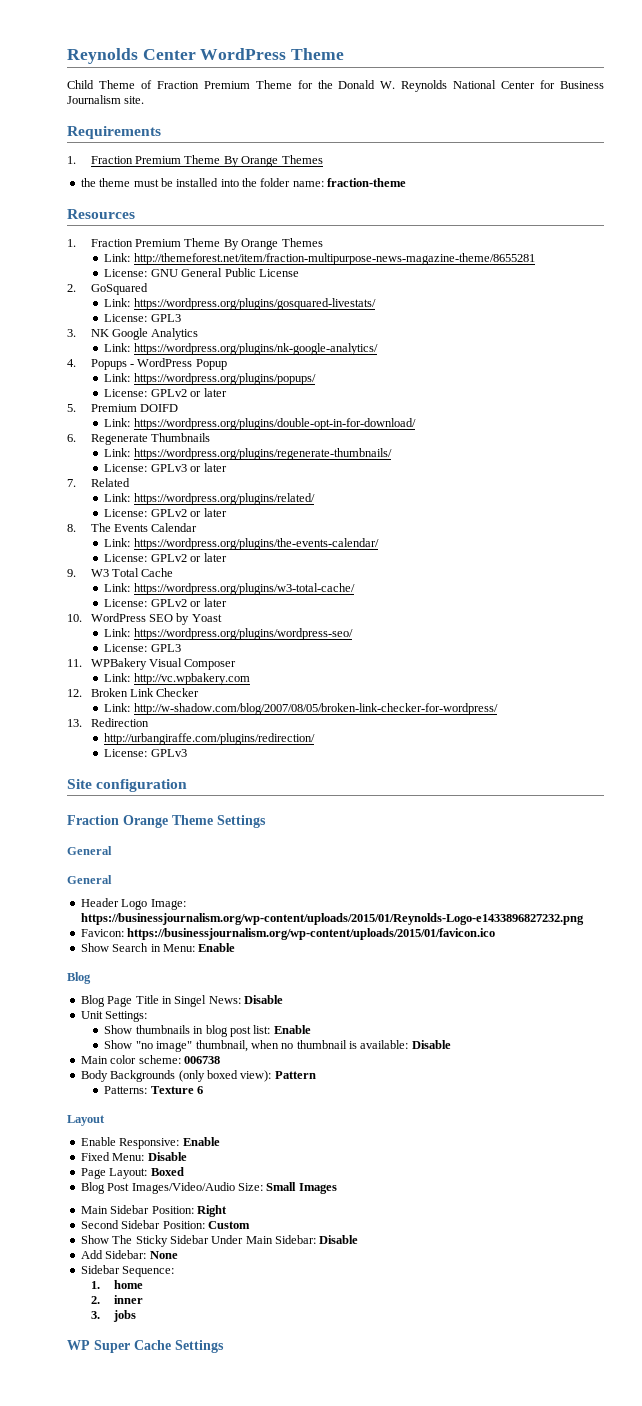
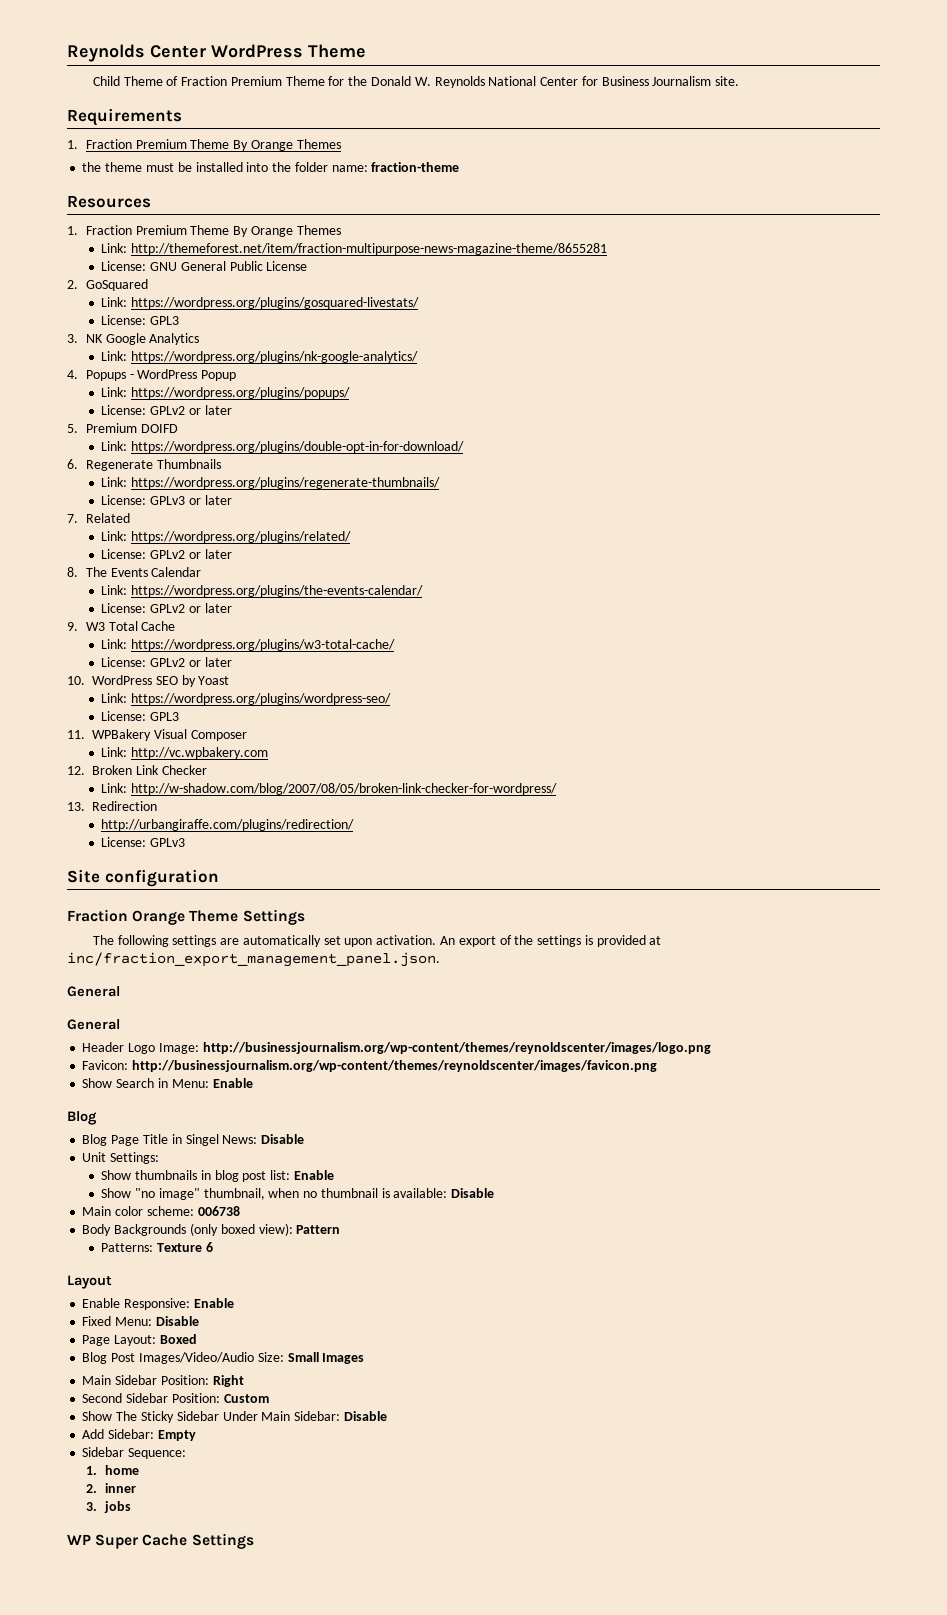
(266, 821) none -> [92,935,662,947] [67,952,440,967] // The following settings are automatically set upon activation. An export of the settings is provided at inc/fraction_export_management_panel.json.
[80,913,584,925] https://businessjournalism.org/wp-content/uploads/2015/01/Reynolds-Logo-e1433896827232.png -> [202,1042,711,1054] http://businessjournalism.org/wp-content/themes/reynoldscenter/images/logo.png
[127,928,496,940] https://businessjournalism.org/wp-content/uploads/2015/01/favicon.ico -> [132,1060,658,1072] http://businessjournalism.org/wp-content/themes/reynoldscenter/images/favicon.png
[105,1250,178,1259] Sidebar: None -> [108,1429,196,1441] Sidebar: Empty

